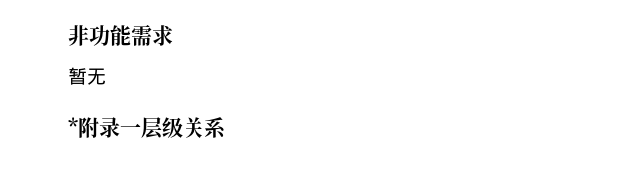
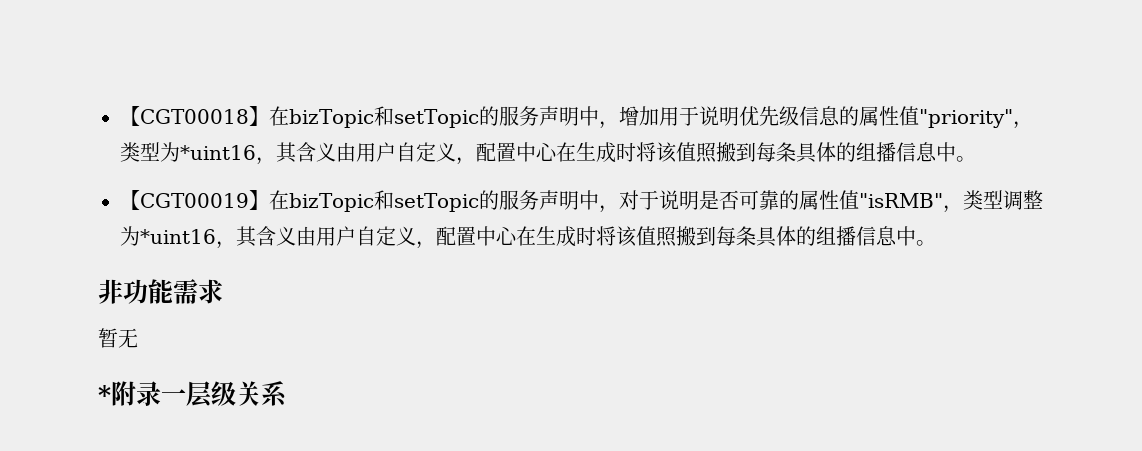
(68, 35) none -> [120,106,1033,129] [120,142,976,165] [120,190,1043,213] [120,226,936,249] 【CGT00018】在bizTopic和setTopic的服务声明中，增加用于说明优先级信息的属性值"priority"，类型为*uint16，其含义由用户自定义，配置中心在生成时将该值照搬到每条具体的组播信息中。 // 【CGT00019】在bizTopic和setTopic的服务声明中，对于说明是否可靠的属性值"isRMB"，类型调整为*uint16，其含义由用户自定义，配置中心在生成时将该值照搬到每条具体的组播信息中。 //

